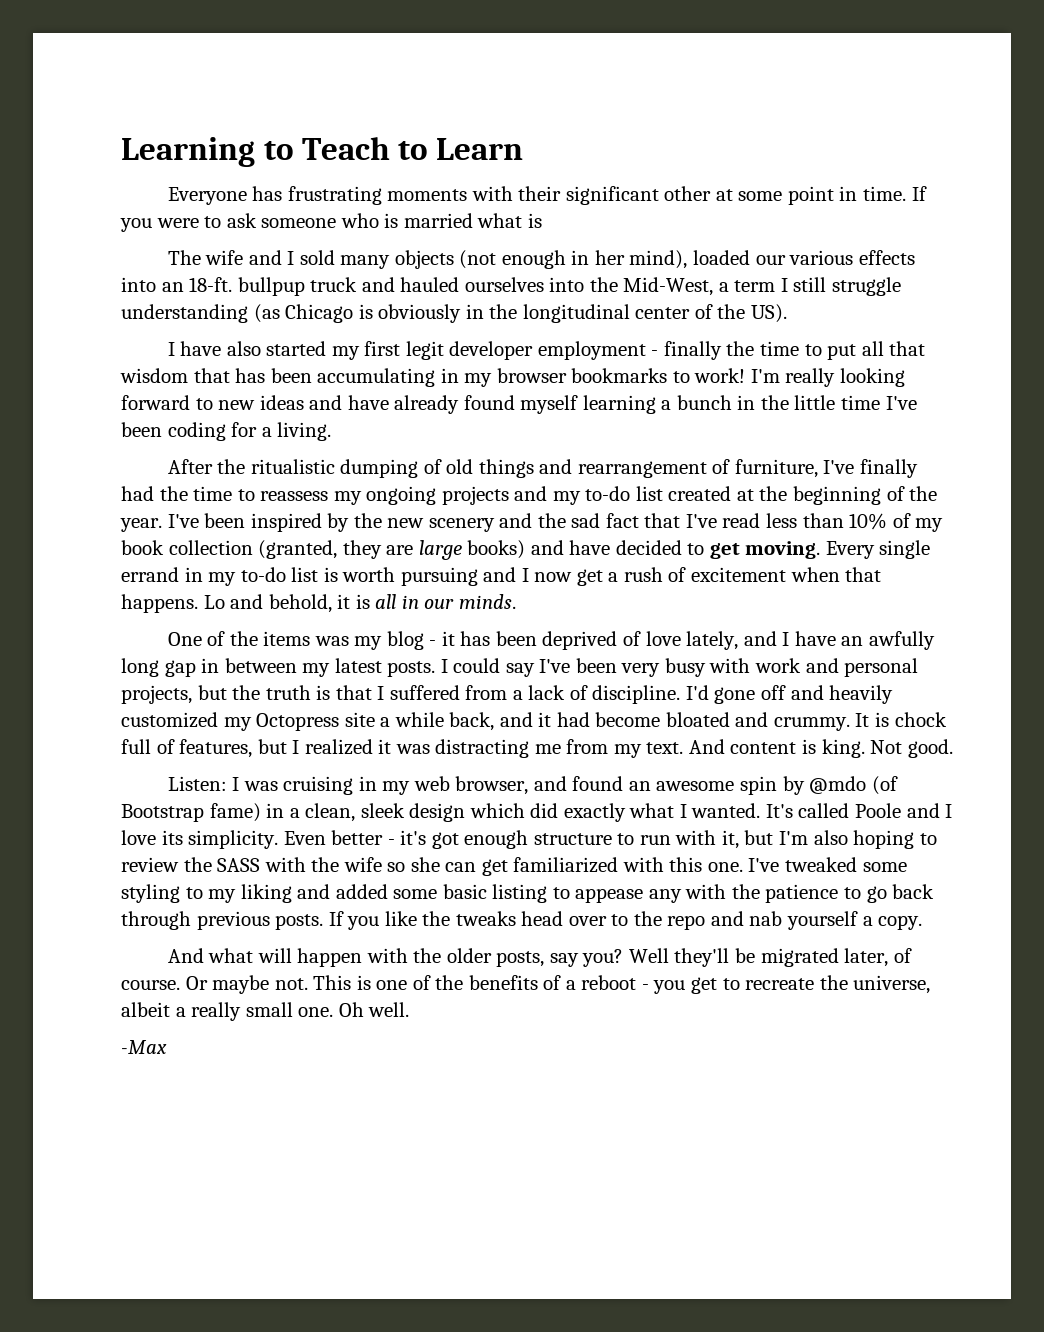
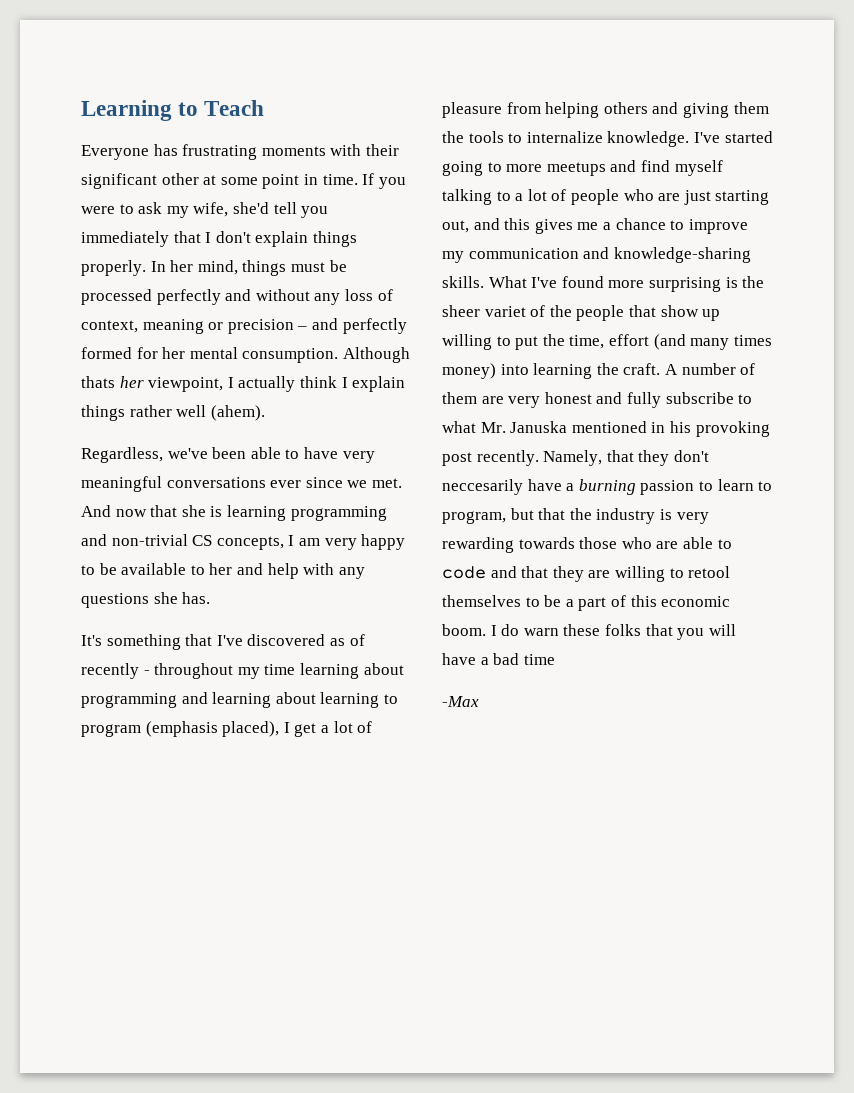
[398,138,524,160] to Learn -> (265, 108) none
[261,213,542,228] [167,250,915,269] [121,277,902,296] [121,304,787,323] [167,341,926,360] [120,368,905,387] [121,395,917,414] [121,422,332,441] [167,459,919,478] [121,486,938,505] [120,513,944,532] [121,540,931,560] [121,567,882,586] [121,594,516,613] [167,631,935,650] [121,658,919,677] [121,685,894,704] [121,712,947,731] [121,739,953,758] [167,776,898,795] [121,803,953,822] [121,830,937,849] [121,857,907,876] [121,884,935,903] [121,911,923,930] [167,948,912,967] [121,975,931,994] [121,1002,410,1021] someone who is married what is // The wife and I sold many objects (not enough in her mind), loaded our various effects into an 18-ft. bullpup truck and hauled ourselves into the Mid-West, a term I still struggle understanding (as Chicago is obviously in the longitudinal center of the US). // I have also started my first legit developer employment - finally the time to put all that wisdom that has been accumulating in my browser bookmarks to work! I'm really looking forward to new ideas and have already found myself learning a bunch in the little time I've been coding for a living. // After the ritualistic dumping of old things and rearrangement of furniture, I've finally had the time to reassess my ongoing projects and my to-do list created at the beginning of the year. I've been inspired by the new scenery and the sad fact that I've read less than 10% of my book collection (granted, they are large books) and have decided to get moving. Every single errand in my to-do list is worth pursuing and I now get a rush of excitement when that happens. Lo and behold, it is all in our minds. // One of the items was my blog - it has been deprived of love lately, and I have an awfully long gap in between my latest posts. I could say I've been very busy with work and personal projects, but the truth is that I suffered from a lack of discipline. I'd gone off and heavily customized my Octopress site a while back, and it had become bloated and crummy. It is chock full of features, but I realized it was distracting me from my text. And content is king. Not good. // Listen: I was cruising in my web browser, and found an awesome spin by @mdo (of Bootstrap fame) in a clean, sleek design which did exactly what I wanted. It's called Poole and I love its simplicity. Even better - it's got enough structure to run with it, but I'm also hoping to review the SASS with the wife so she can get familiarized with this one. I've tweaked some styling to my liking and added some basic listing to appease any with the patience to go back through previous posts. If you like the tweaks head over to the repo and nab yourself a copy. // And what will happen with the older posts, say you? Well they'll be migrated later, of course. Or maybe not. This is one of the benefits of a reboot - you get to recreate the universe, albeit a really small one. Oh well. -> [166,202,329,218] [81,231,357,247] [81,260,347,276] [81,289,393,305] [81,318,407,334] [81,347,410,363] [81,376,406,392] [81,405,265,421] [81,447,375,463] [81,476,402,492] [81,505,387,521] [81,534,406,550] [81,563,365,579] [81,592,211,608] [81,634,365,650] [81,663,404,679] [81,692,398,708] [81,721,373,737] [442,102,769,118] [442,131,773,147] [442,160,723,176] [442,189,770,205] [442,218,748,234] [442,247,751,263] [442,276,765,292] [442,305,721,321] [442,334,772,350] [442,363,756,379] [442,392,753,408] [442,421,770,437] [442,450,709,466] [442,479,773,495] [442,508,709,524] [442,537,732,553] [442,566,731,582] [442,595,731,611] [442,624,736,640] [442,653,555,665] my wife, she'd tell you immediately that I don't explain things properly. In her mind, things must be processed perfectly and without any loss of context, meaning or precision – and perfectly formed for her mental consumption. Although thats her viewpoint, I actually think I explain things rather well (ahem). // Regardless, we've been able to have very meaningful conversations ever since we met. And now that she is learning programming and non-trivial CS concepts, I am very happy to be available to her and help with any questions she has. // It's something that I've discovered as of recently - throughout my time learning about programming and learning about learning to program (emphasis placed), I get a lot of pleasure from helping others and giving them the tools to internalize knowledge. I've started going to more meetups and find myself talking to a lot of people who are just starting out, and this gives me a chance to improve my communication and knowledge-sharing skills. What I've found more surprising is the sheer variet of the people that show up willing to put the time, effort (and many times money) into learning the craft. A number of them are very honest and fully subscribe to what Mr. Januska mentioned in his provoking post recently. Namely, that they don't neccesarily have a burning passion to learn to program, but that the industry is very rewarding towards those who are able to code and that they are willing to retool themselves to be a part of this economic boom. I do warn these folks that you will have a bad time

